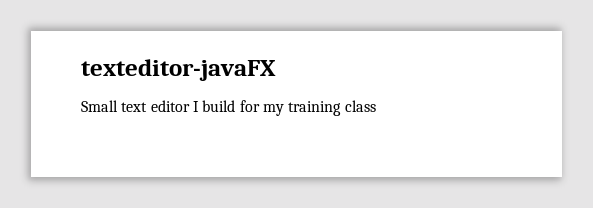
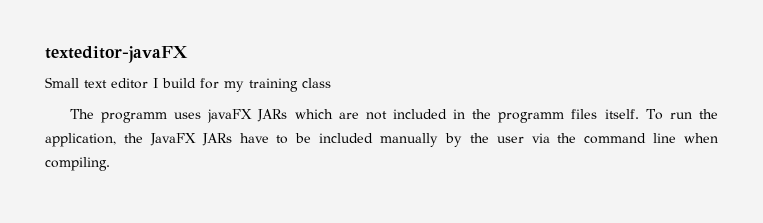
(376, 106) none -> [69,109,718,123] [45,133,718,147] [45,157,110,171] // The programm uses javaFX JARs which are not included in the programm files itself. To run the application, the JavaFX JARs have to be included manually by the user via the command line when compiling.

